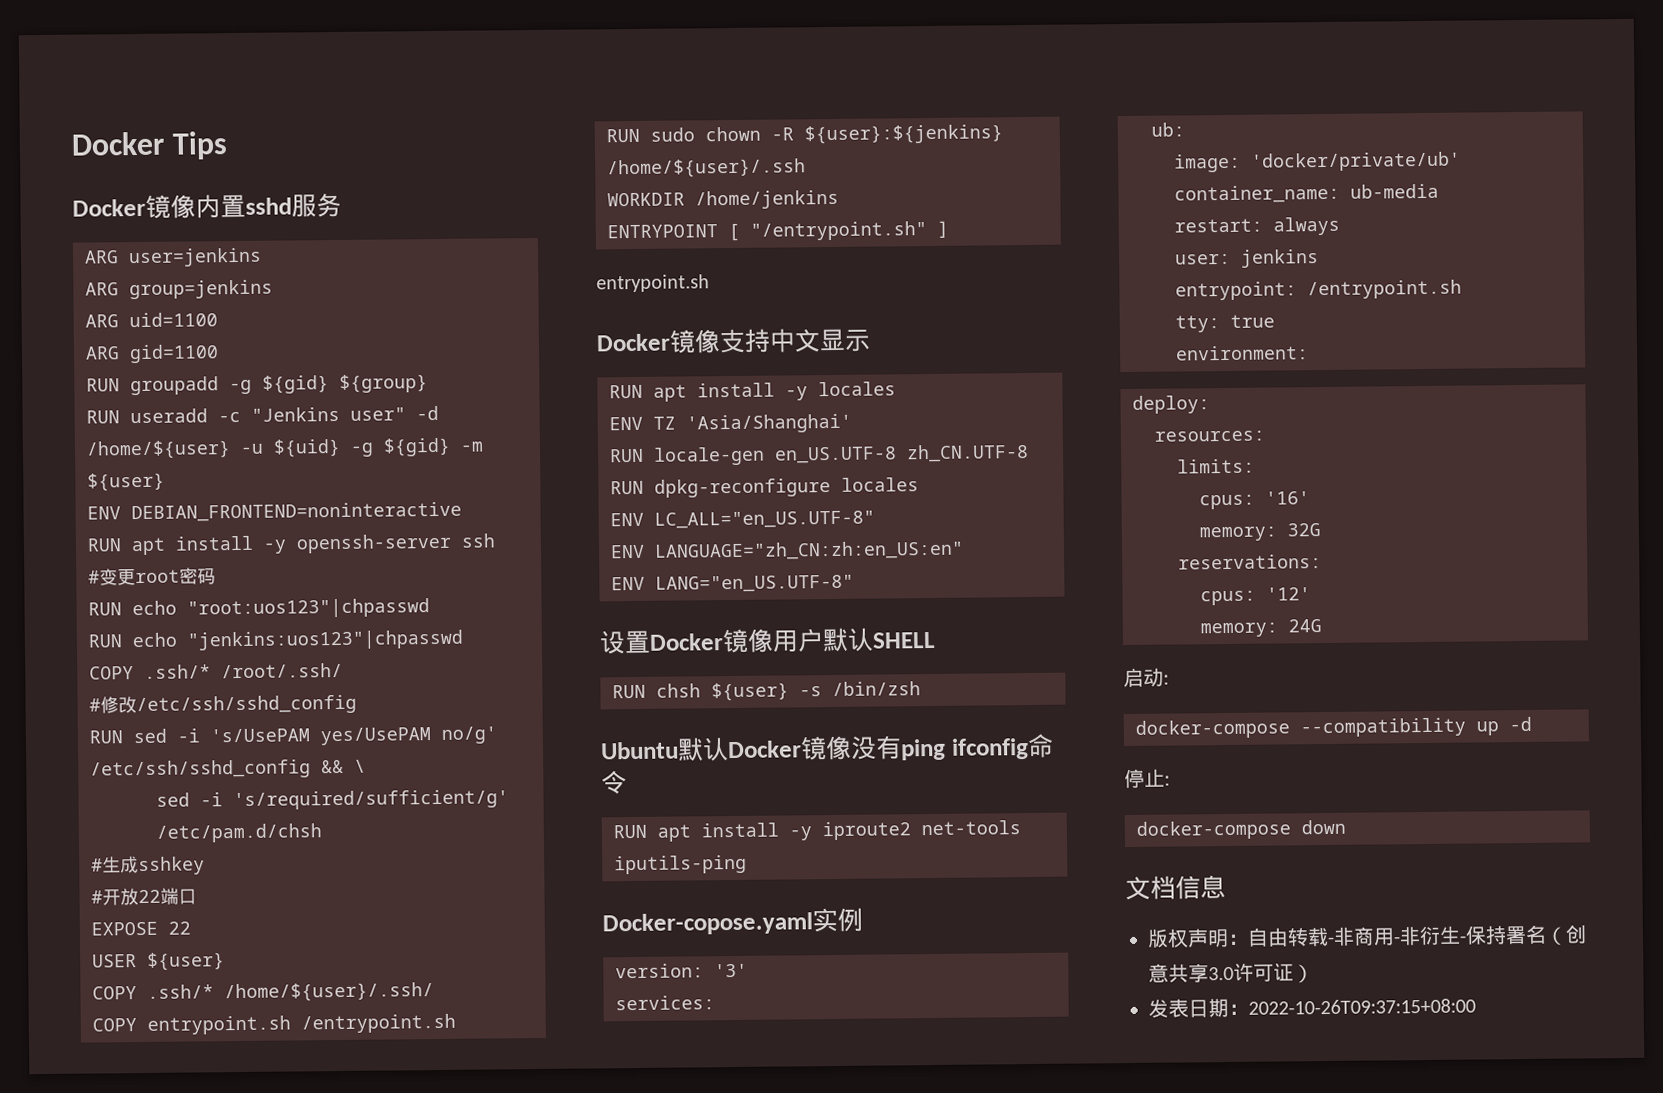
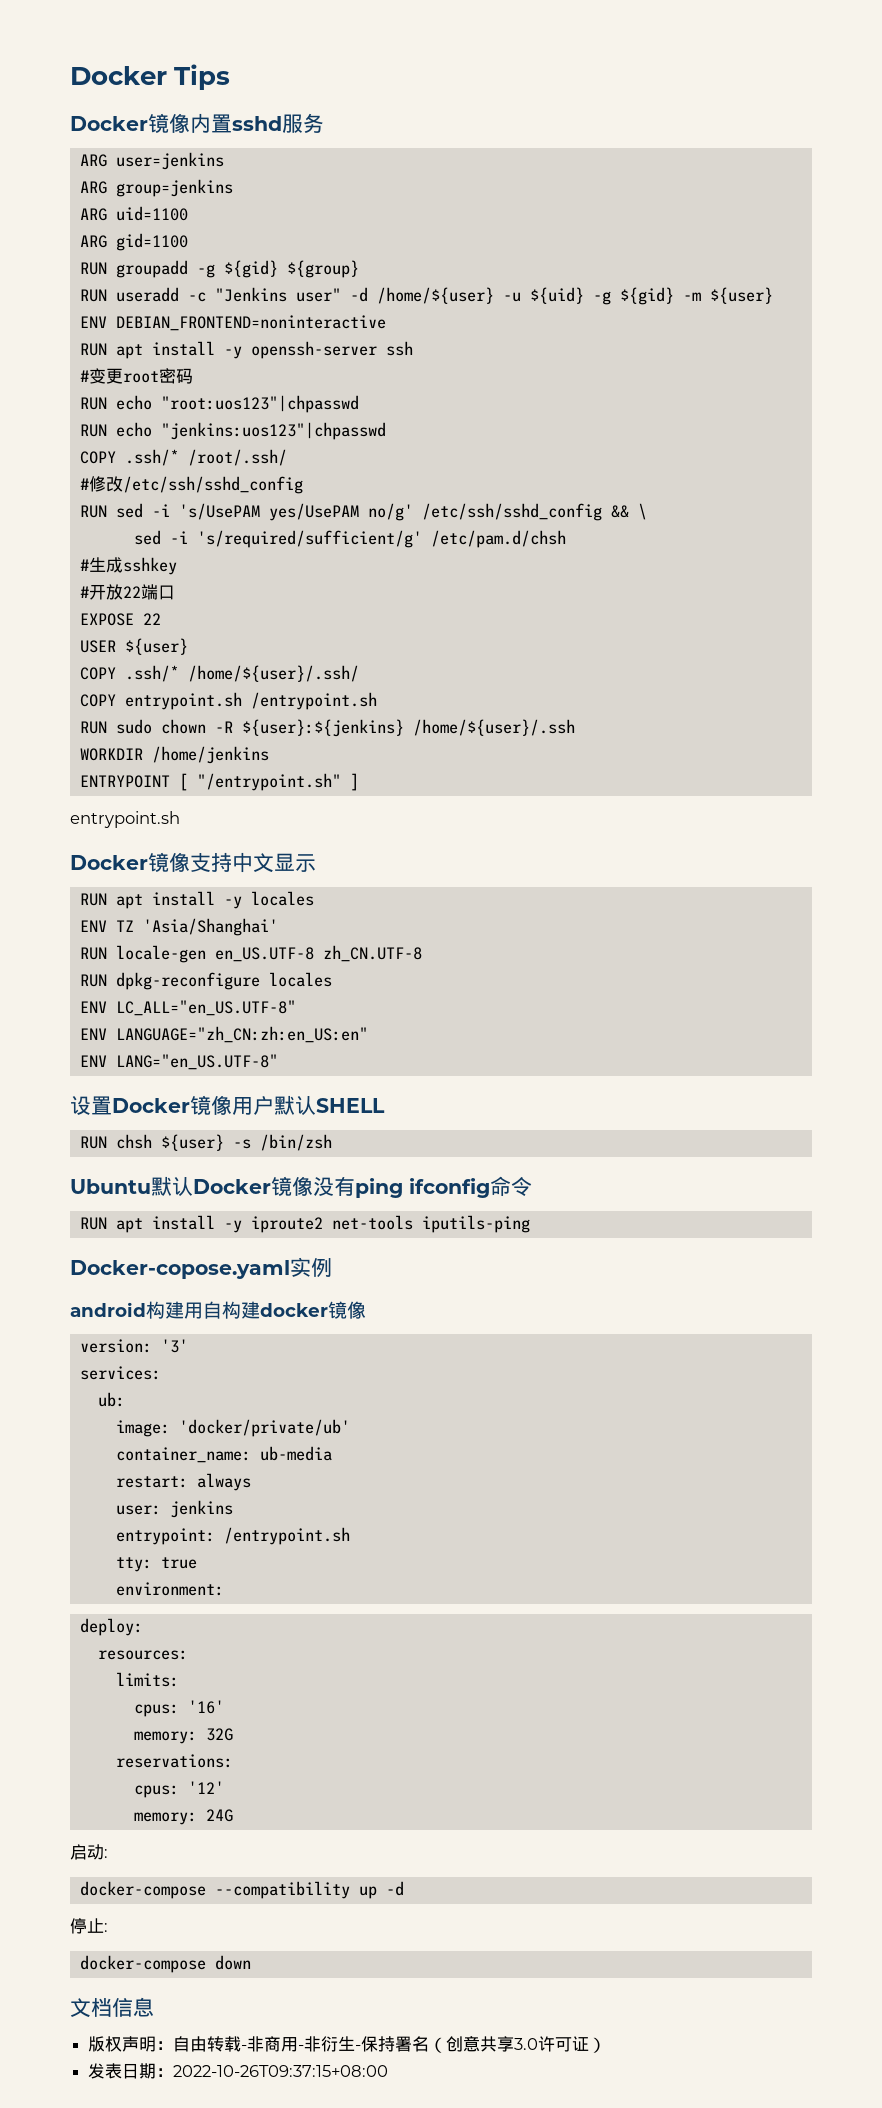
(863, 919) none -> [70,1301,366,1319] // android构建用自构建docker镜像

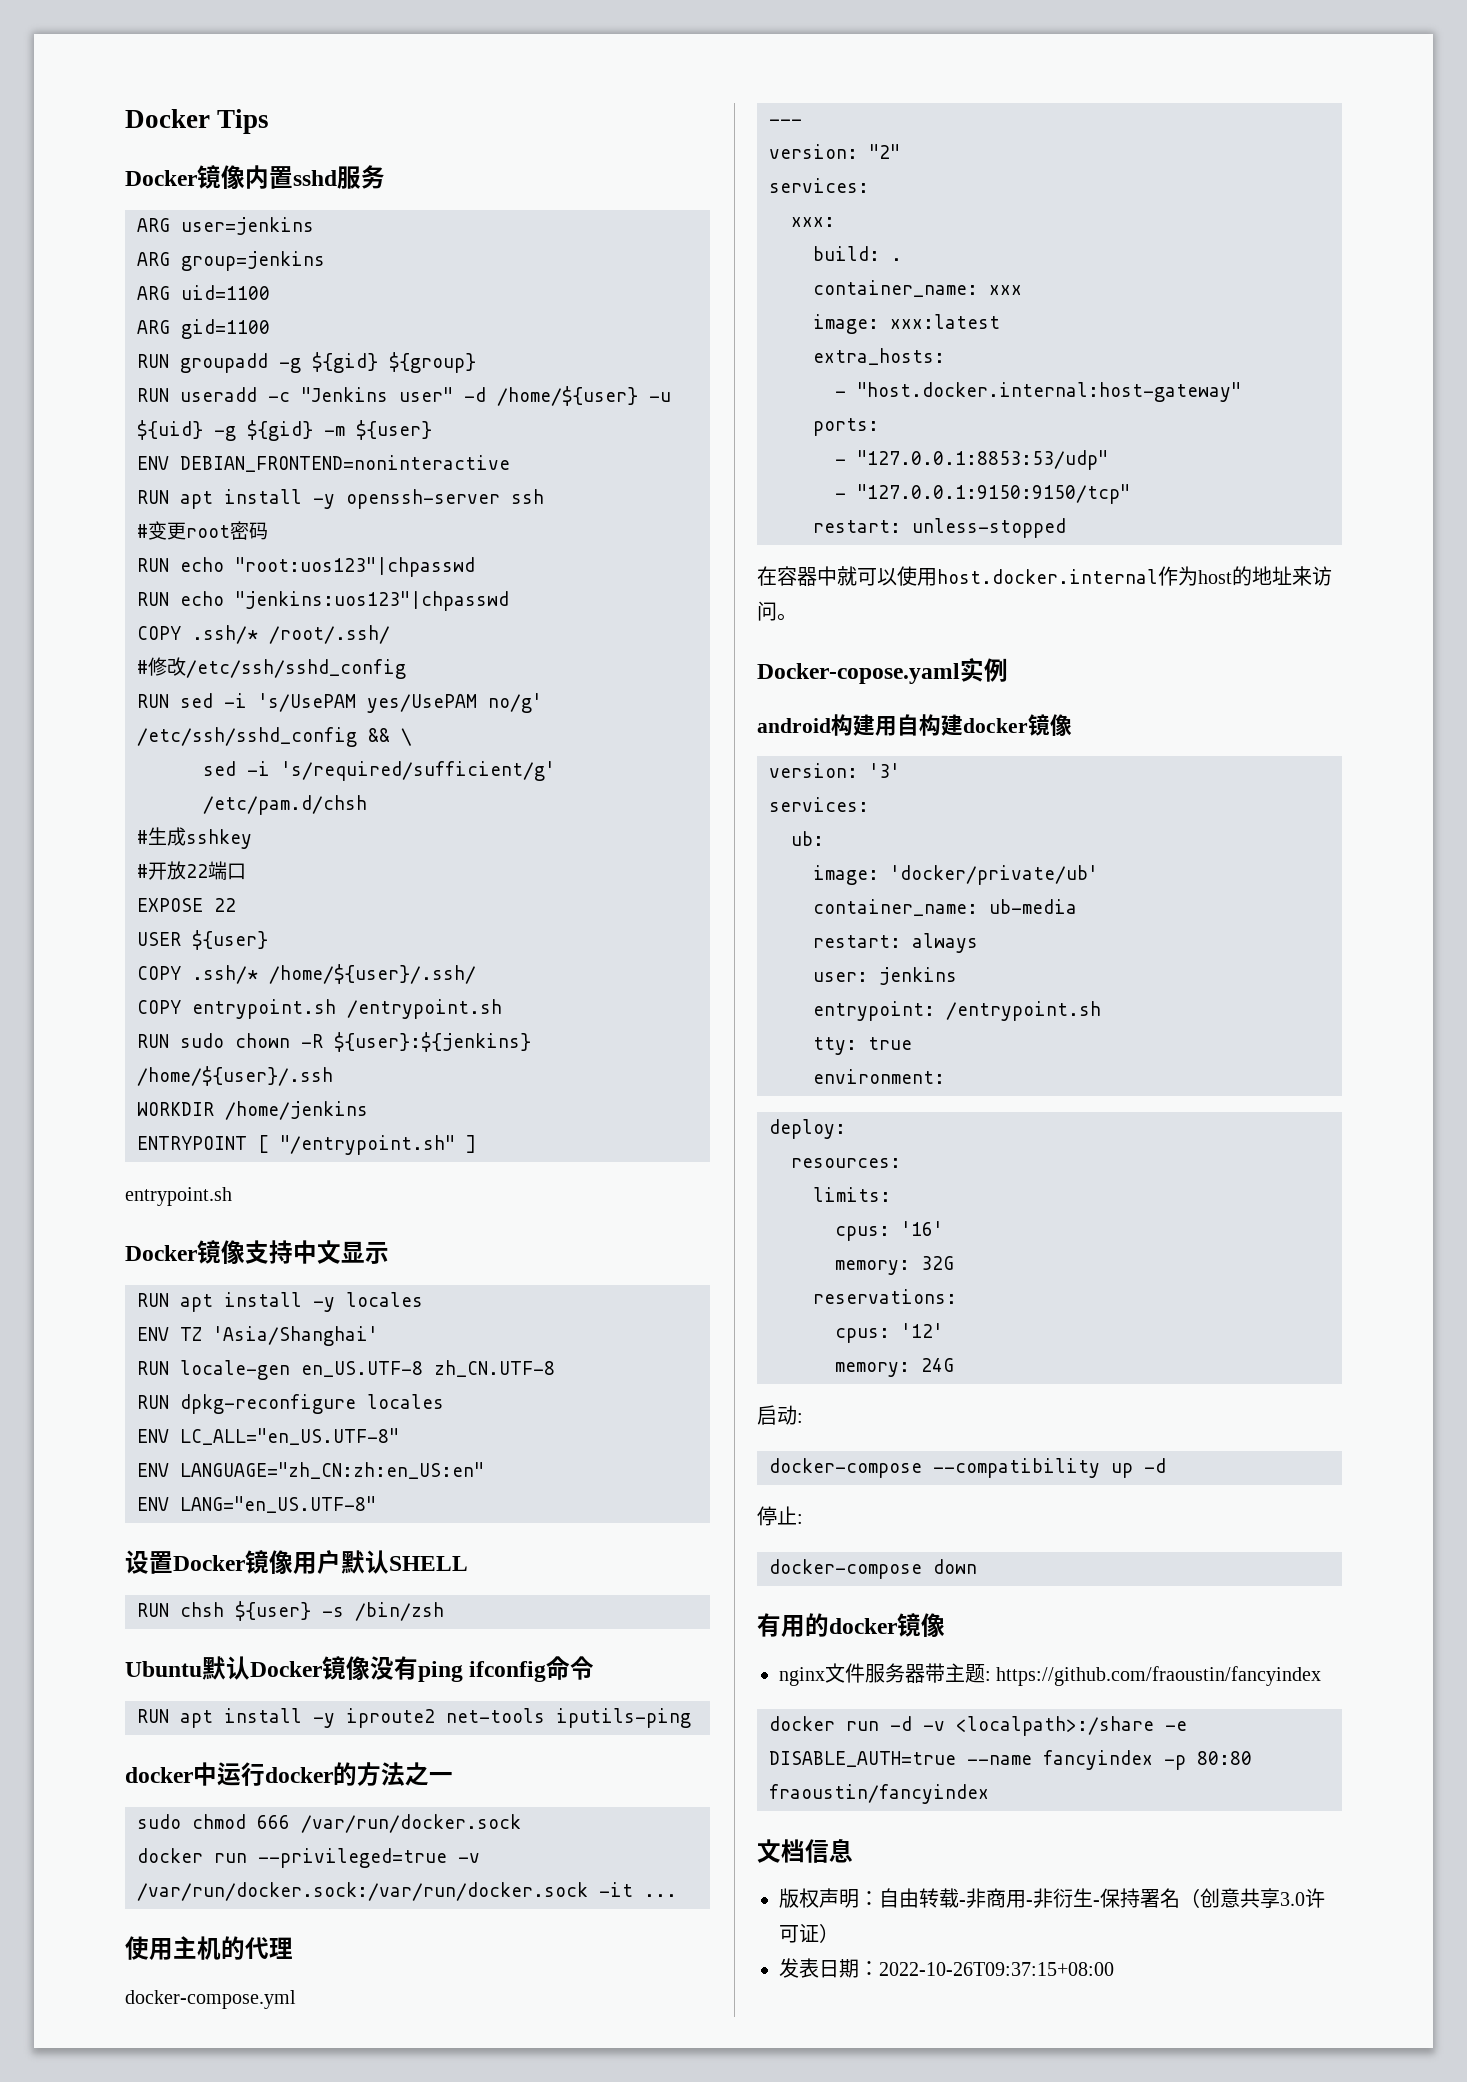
(530, 1224) none -> [125,1762,453,1786] [137,1814,521,1833] [137,1848,480,1868] [137,1882,677,1901] [125,1936,293,1960] [125,1990,296,2009] [769,119,802,125] [769,144,900,159] [769,178,869,193] [791,217,835,227] [813,246,902,261] [813,280,1022,297] [813,314,1000,334] [813,348,945,365] [835,382,1241,402] [813,418,879,436] [835,450,1108,470] [835,484,1130,504] [813,518,1066,538] [757,566,1332,586] [757,601,797,621] // docker中运行docker的方法之一 // sudo chmod 666 /var/run/docker.sock // docker run --privileged=true -v /var/run/docker.sock:/var/run/docker.sock -it ... // 使用主机的代理 // docker-compose.yml // --- // version: "2" // services: // xxx: // build: . // container_name: xxx // image: xxx:latest // extra_hosts: // - "host.docker.internal:host-gateway" // ports: // - "127.0.0.1:8853:53/udp" // - "127.0.0.1:9150:9150/tcp" // restart: unless-stopped // 在容器中就可以使用host.docker.internal作为host的地址来访问。
(251, 1962) none -> [757,1613,945,1637] [779,1663,1322,1686] [769,1716,1187,1736] [769,1750,1252,1770] [769,1784,989,1804] // 有用的docker镜像 // nginx文件服务器带主题: https://github.com/fraoustin/fancyindex // docker run -d -v <localpath>:/share -e DISABLE_AUTH=true --name fancyindex -p 80:80 fraoustin/fancyindex

